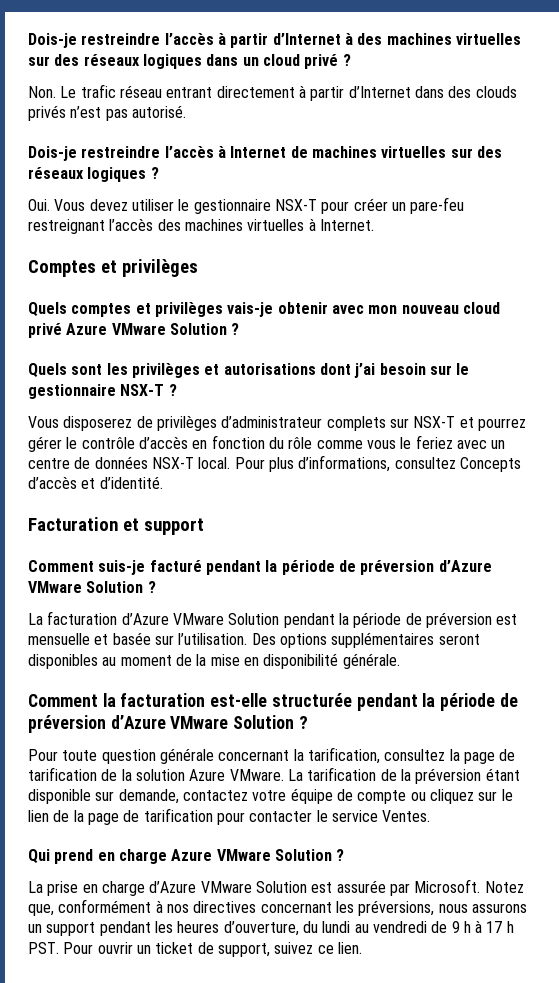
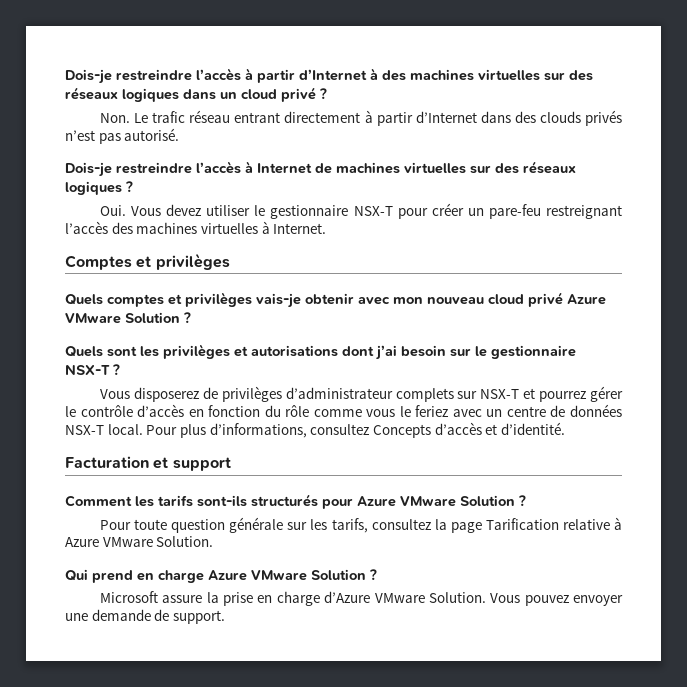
[98,560,492,575] [28,581,156,593] [28,611,518,628] [28,632,480,648] [28,653,400,669] [28,693,518,711] [28,715,166,733] suis-je facturé pendant la période de préversion d’Azure VMware Solution ? // La facturation d’Azure VMware Solution pendant la période de préversion est mensuelle et basée sur l’utilisation. Des options supplémentaires seront disponibles au moment de la mise en disponibilité générale. // Comment la facturation est-elle structurée pendant la période de préversion d’Azure -> [135,494,396,509] les tarifs sont-ils structurés pour Azure
[218,747,516,764] [28,767,520,784] [28,788,513,804] [28,808,431,825] concernant la tarification, consultez la page de tarification de la solution Azure VMware. La tarification de la préversion étant disponible sur demande, contactez votre équipe de compte ou cliquez sur le lien de la page de tarification pour contacter le service Ventes. -> [287,517,622,533] [65,536,214,547] sur les tarifs, consultez la page Tarification relative à Azure VMware Solution.
[28,881,43,893] La -> [99,591,219,603] Microsoft assure la
[255,879,524,896] [28,899,527,916] [28,920,514,936] [28,942,362,957] Solution est assurée par Microsoft. Notez que, conformément à nos directives concernant les préversions, nous assurons un support pendant les heures d’ouverture, du lundi au vendredi de 9 h à 17 h PST. Pour ouvrir un ticket de support, suivez ce lien. -> [428,592,623,606] [65,609,225,624] Solution. Vous pouvez envoyer une demande de support.

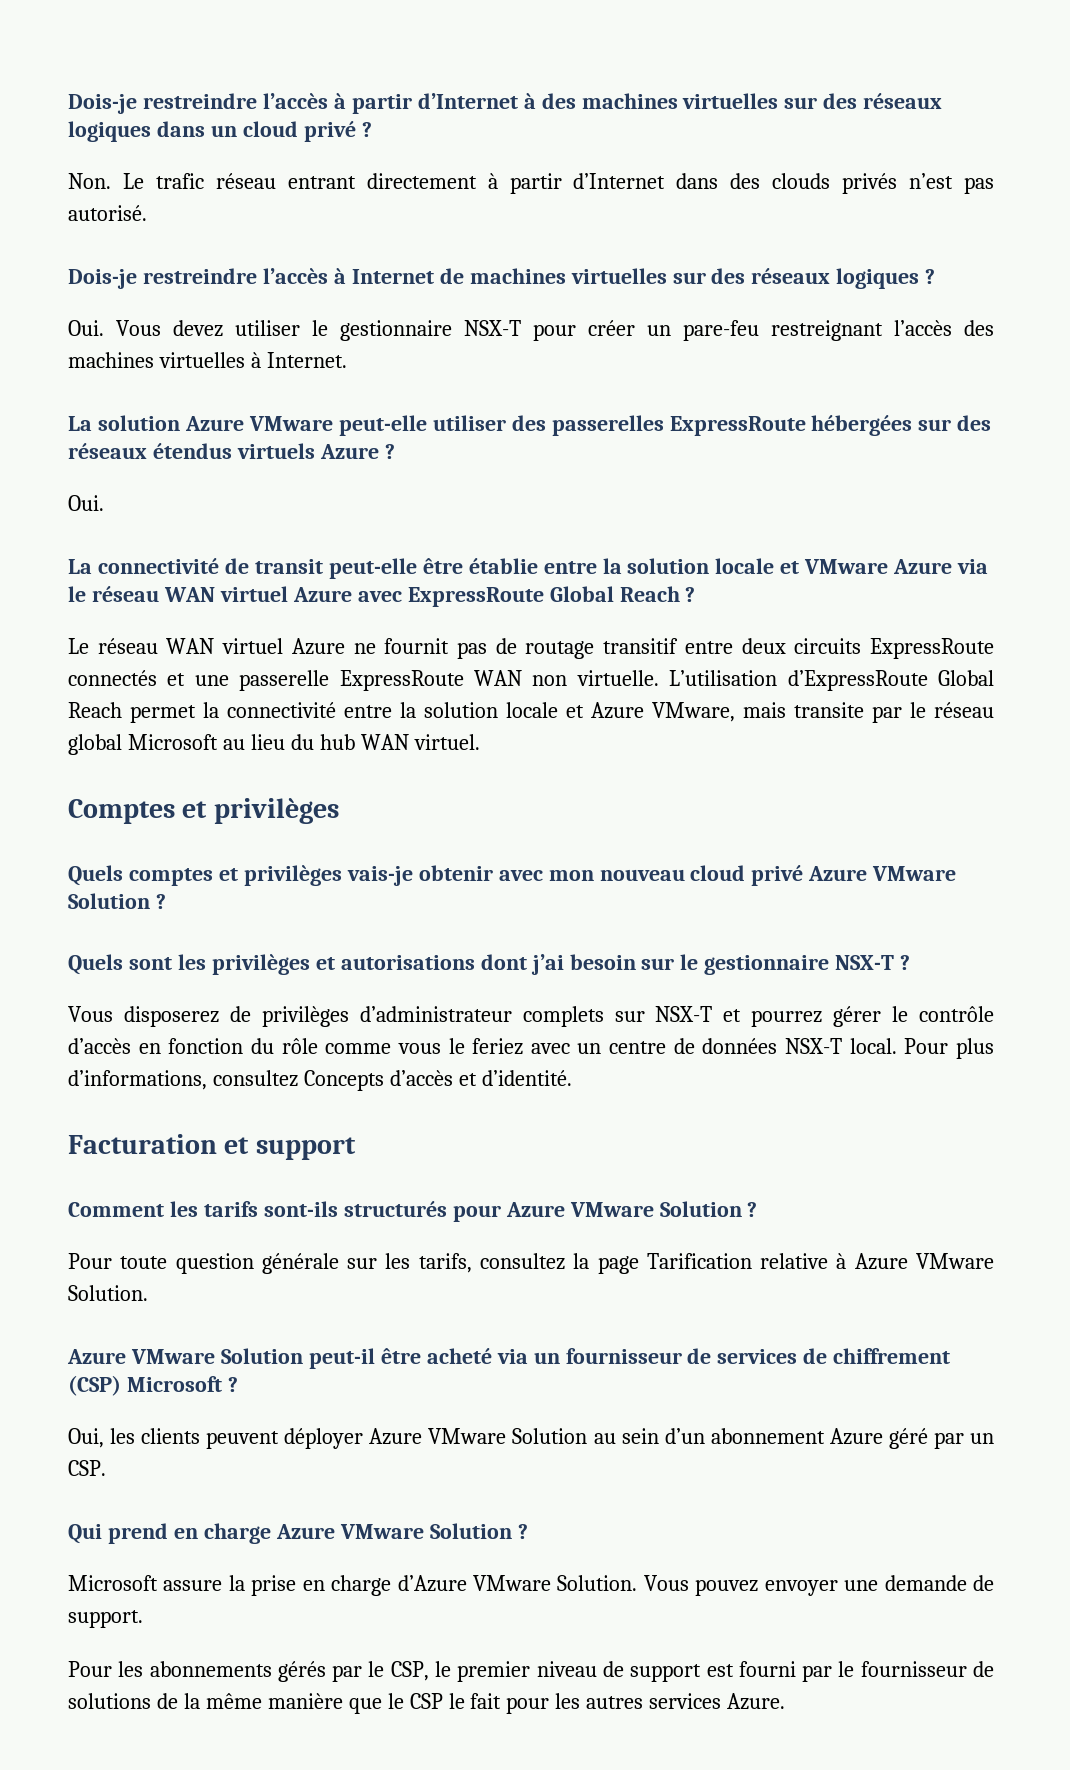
(327, 228) none -> [68,415,992,436] [68,443,395,459] [68,495,104,511] [68,558,989,579] [68,586,696,607] [68,638,994,659] [68,670,994,691] [68,702,994,723] [68,734,480,755] // La solution Azure VMware peut-elle utiliser des passerelles ExpressRoute hébergées sur des réseaux étendus virtuels Azure ? // Oui. // La connectivité de transit peut-elle être établie entre la solution locale et VMware Azure via le réseau WAN virtuel Azure avec ExpressRoute Global Reach ? // Le réseau WAN virtuel Azure ne fournit pas de routage transitif entre deux circuits ExpressRoute connectés et une passerelle ExpressRoute WAN non virtuelle. L’utilisation d’ExpressRoute Global Reach permet la connectivité entre la solution locale et Azure VMware, mais transite par le réseau global Microsoft au lieu du hub WAN virtuel.
(214, 541) none -> [67,1348,951,1369] [68,1375,238,1396] [68,1428,995,1449] [68,1460,106,1476] // Azure VMware Solution peut-il être acheté via un fournisseur de services de chiffrement (CSP) Microsoft ? // Oui, les clients peuvent déployer Azure VMware Solution au sein d’un abonnement Azure géré par un CSP.
(225, 617) none -> [68,1661,994,1682] [68,1693,786,1714] // Pour les abonnements gérés par le CSP, le premier niveau de support est fourni par le fournisseur de solutions de la même manière que le CSP le fait pour les autres services Azure.

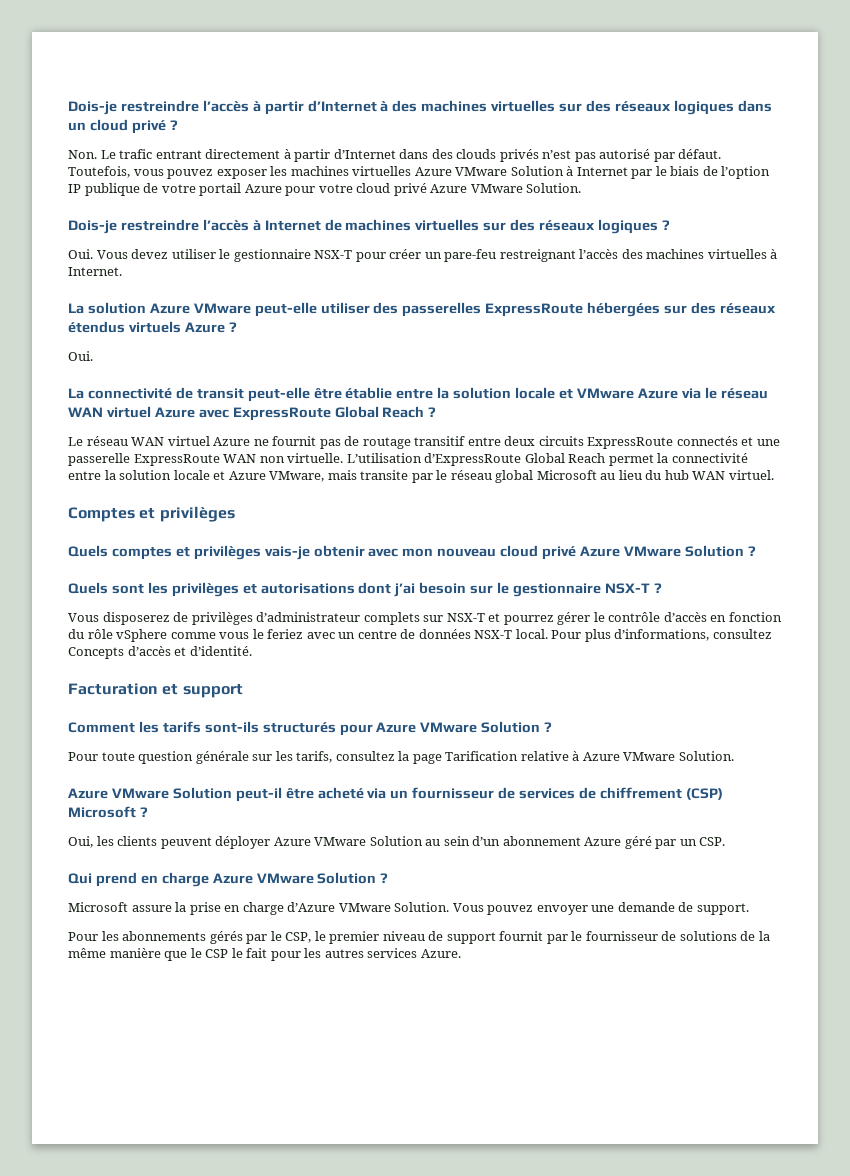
[215,173,276,189] réseau -> (153, 154) none
[68,205,147,221] autorisé. -> [599,149,722,162] [68,166,771,179] [68,183,582,196] autorisé par défaut. Toutefois, vous pouvez exposer les machines virtuelles Azure VMware Solution à Internet par le biais de l’option IP publique de votre portail Azure pour votre cloud privé Azure VMware Solution.
(318, 1046) none -> [116,629,168,642] vSphere
[706,1661,796,1677] est fourni -> [499,931,544,941] fournit

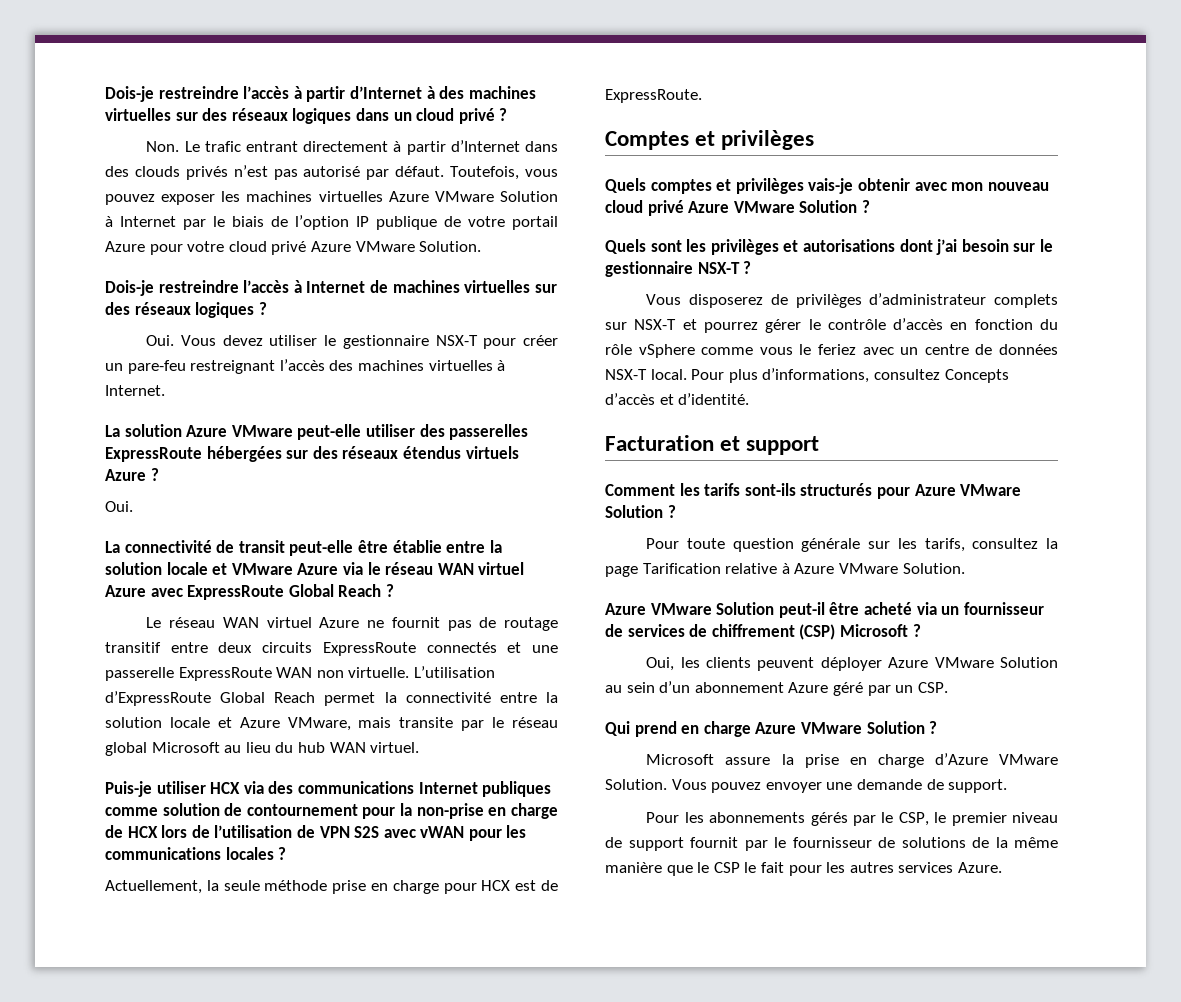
(774, 475) none -> [105,781,552,797] [105,803,558,819] [105,825,527,841] [105,847,287,860] [105,880,558,894] [605,89,702,103] // Puis-je utiliser HCX via des communications Internet publiques comme solution de contournement pour la non-prise en charge de HCX lors de l’utilisation de VPN S2S avec vWAN pour les communications locales ? // Actuellement, la seule méthode prise en charge pour HCX est de ExpressRoute.

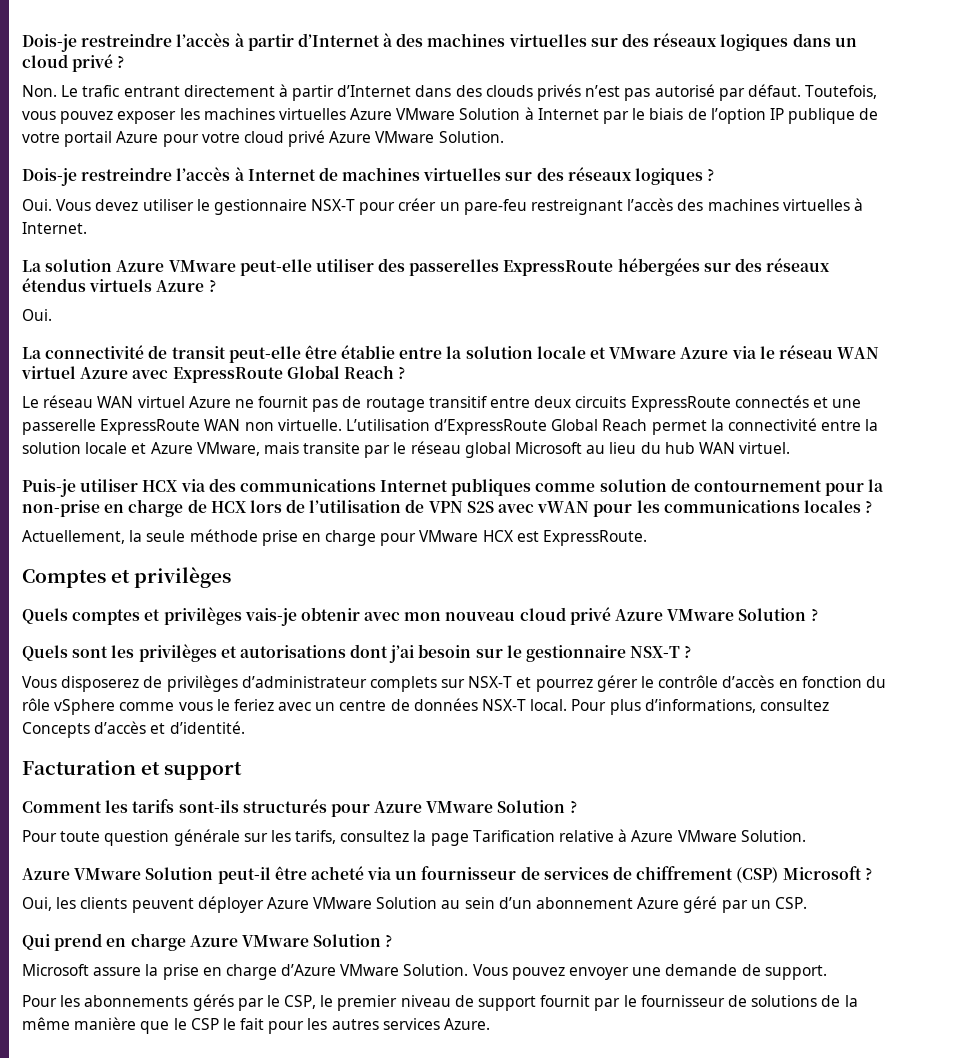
(477, 888) none -> [419,530,479,542] VMware
[541,880,558,891] de -> (539, 536) none

